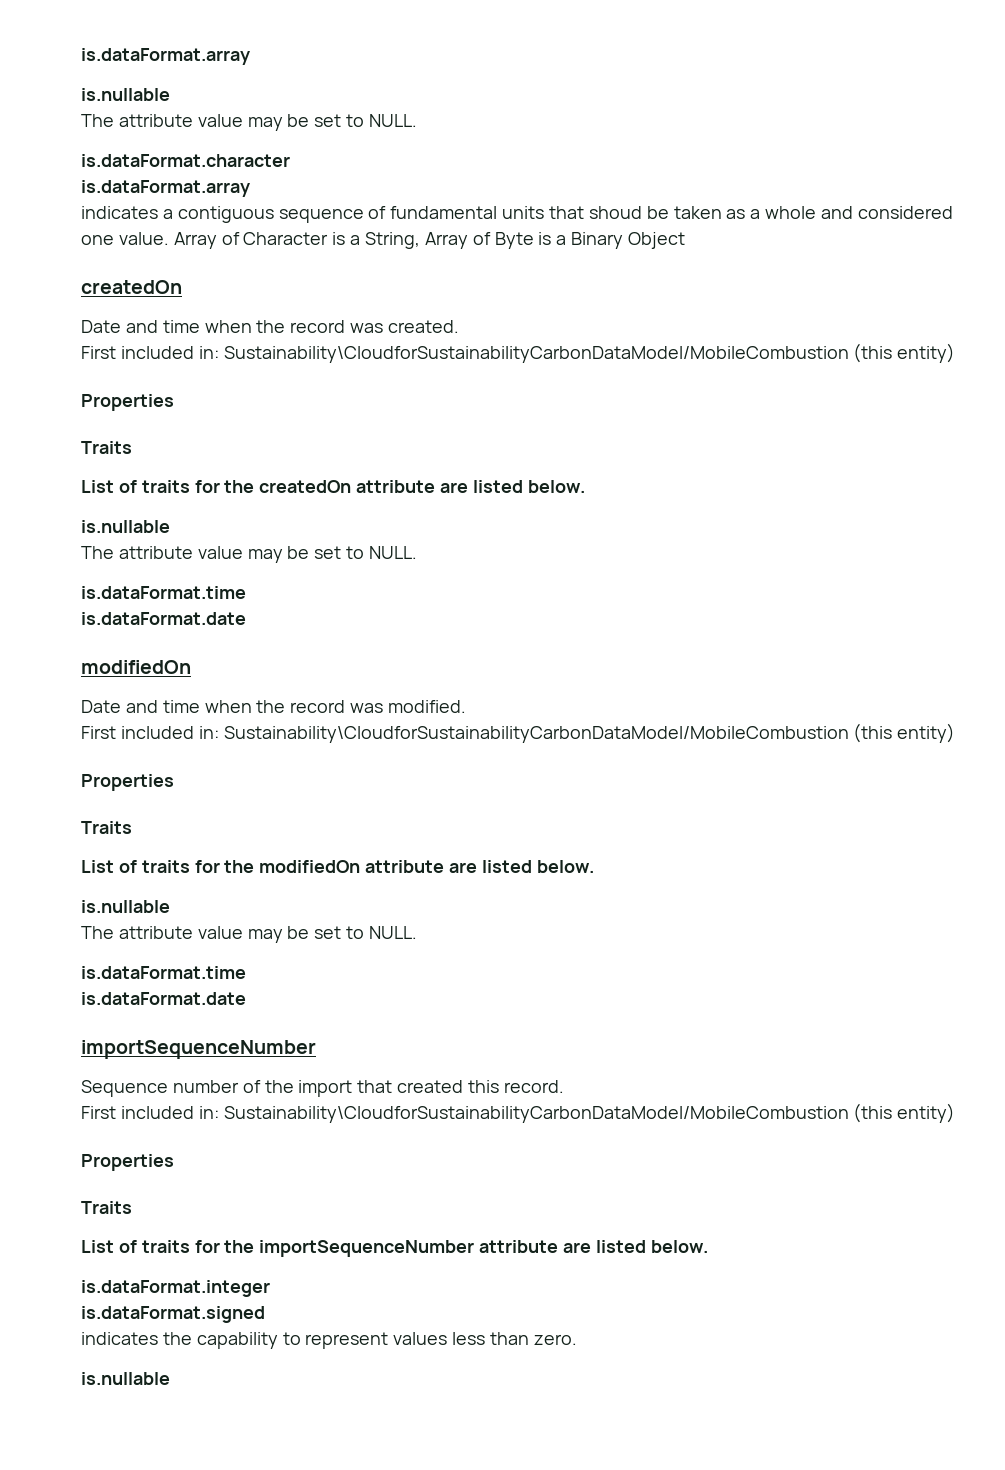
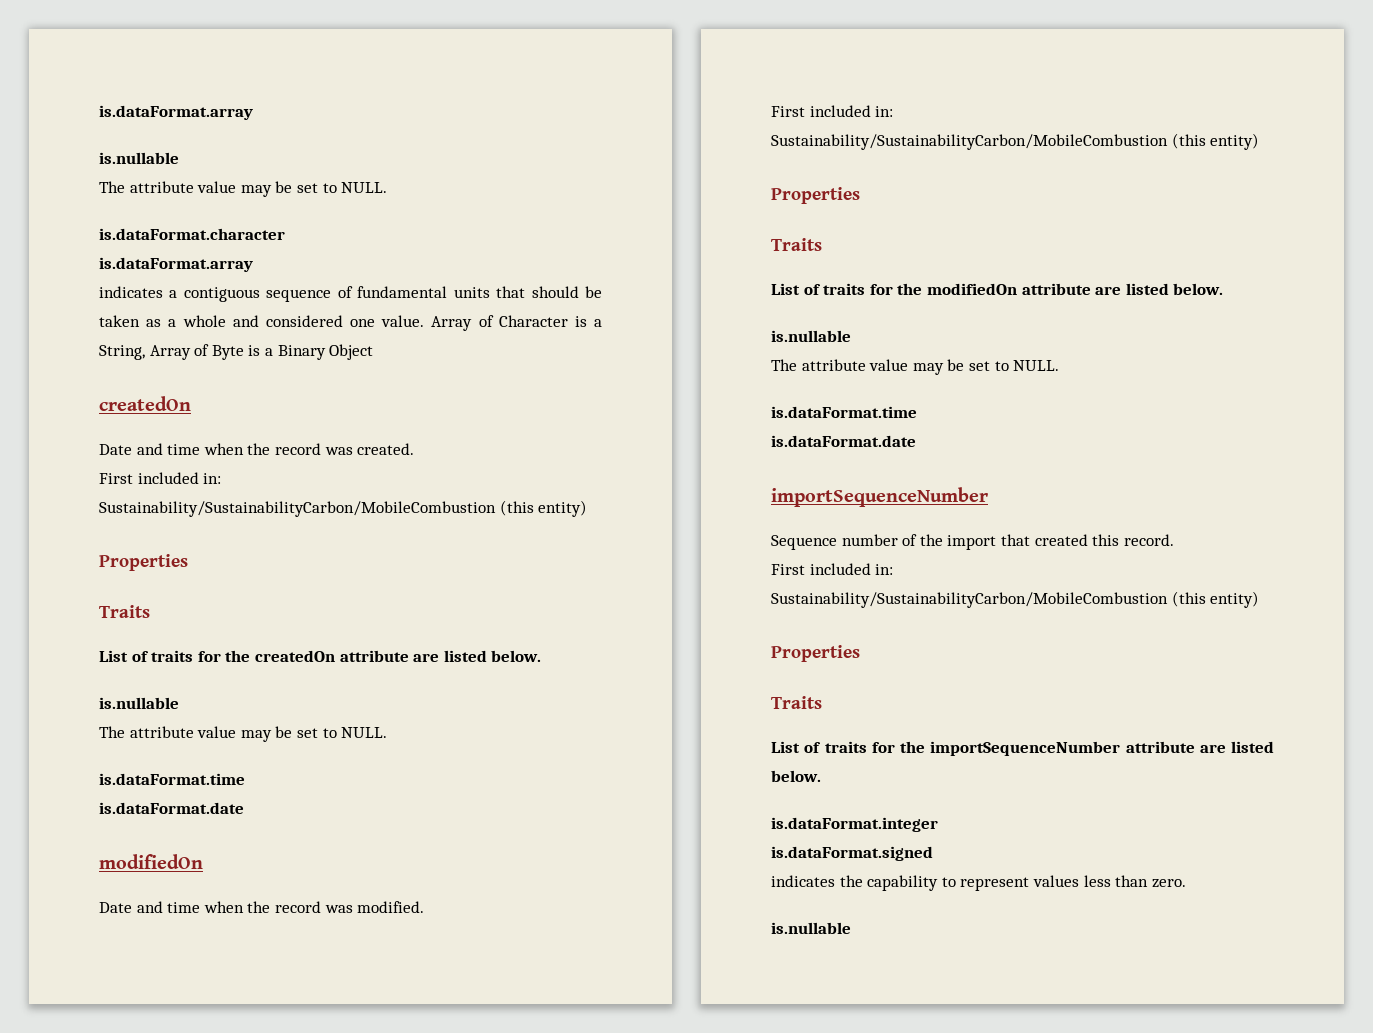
[588,206,642,219] shoud -> [531,286,579,298] should
[223,346,849,363] Sustainability\CloudforSustainabilityCarbonDataModel/MobileCombustion -> [99,501,496,517] Sustainability/SustainabilityCarbon/MobileCombustion
[223,726,849,743] Sustainability\CloudforSustainabilityCarbonDataModel/MobileCombustion -> [771,134,1168,150] Sustainability/SustainabilityCarbon/MobileCombustion
[223,1106,849,1123] Sustainability\CloudforSustainabilityCarbonDataModel/MobileCombustion -> [771,592,1168,608] Sustainability/SustainabilityCarbon/MobileCombustion

